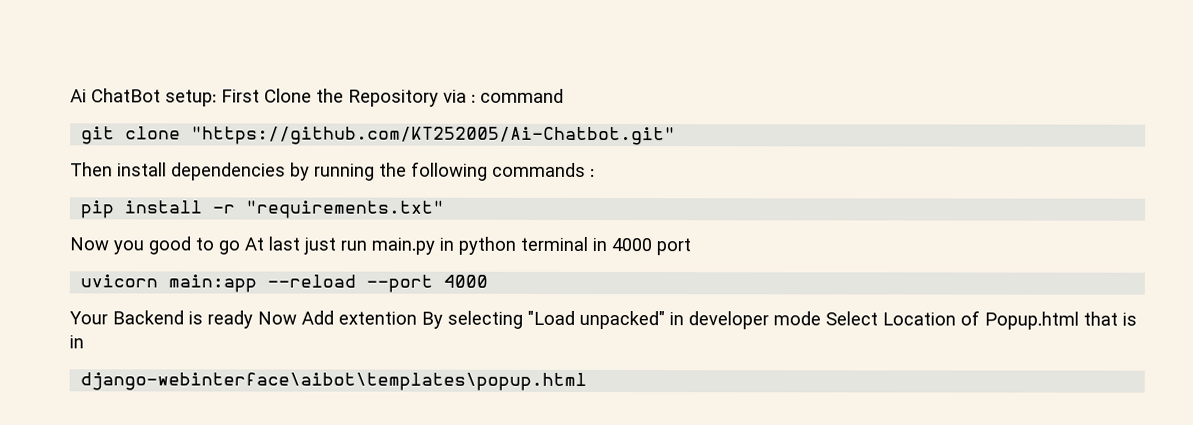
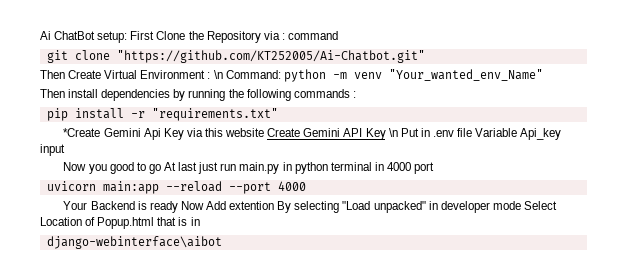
(677, 136) none -> [40,69,543,82] // Then Create Virtual Environment : \n Command: python -m venv "Your_wanted_env_Name"
(446, 209) none -> [63,128,562,140] [40,144,65,156] // *Create Gemini Api Key via this website Create Gemini API Key \n Put in .env file Variable Api_key input
[80,372,588,391] django-webinterface\aibot\templates\popup.html -> [46,236,222,249] django-webinterface\aibot

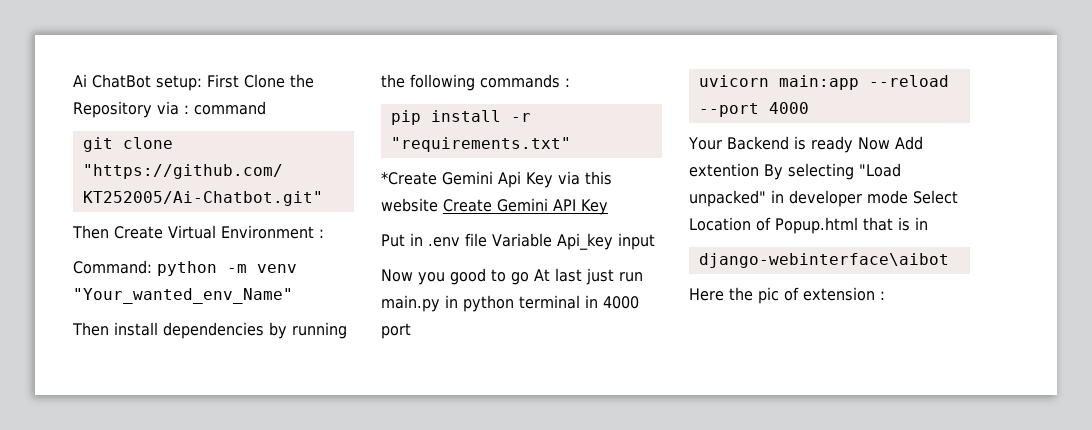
[213,70,223,79] \n -> (324, 233) //
[388,128,398,137] \n -> (608, 207) //
(222, 242) none -> [689,287,885,304] // Here the pic of extension :

